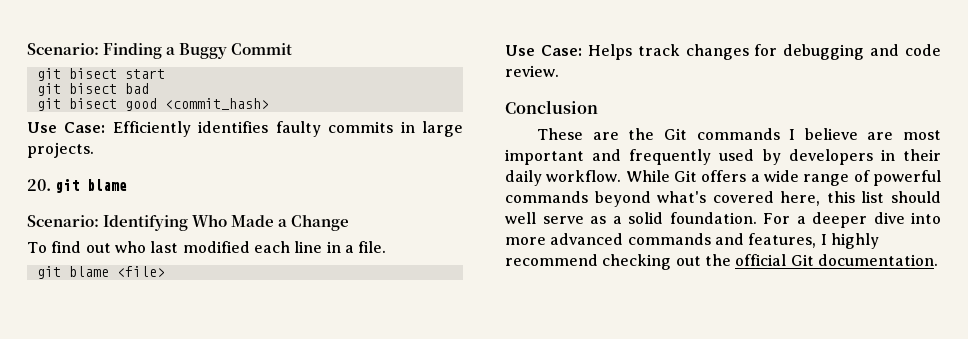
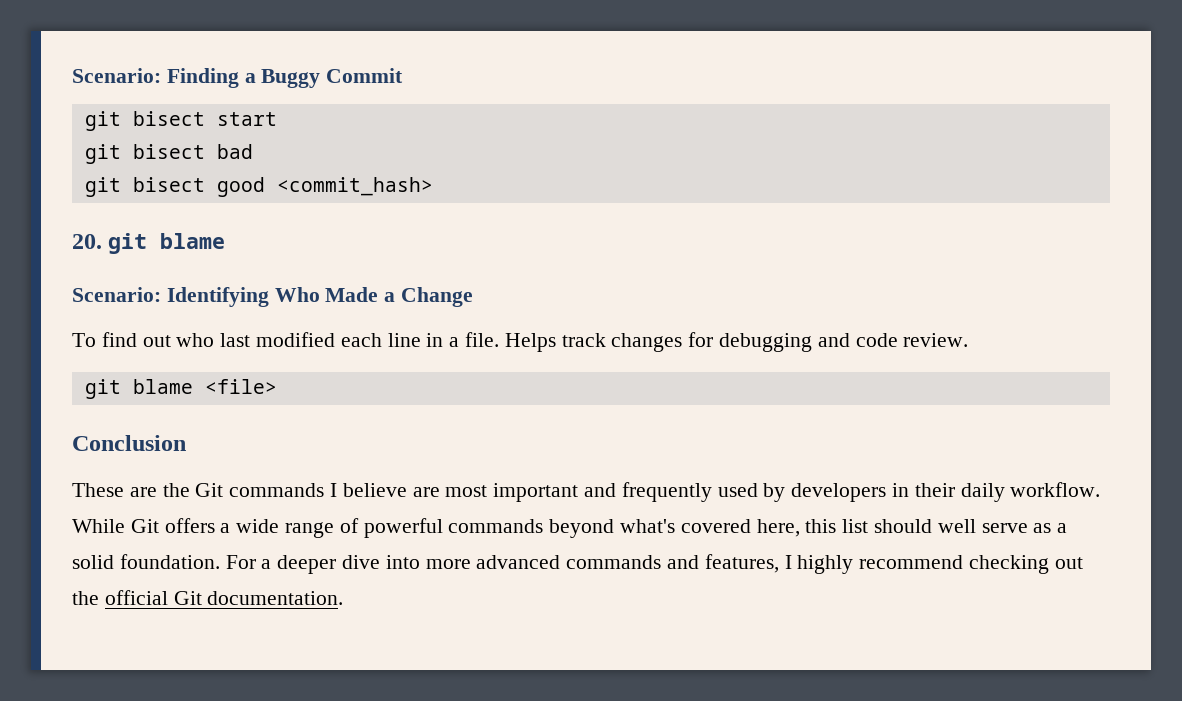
[27,121,463,137] [27,142,94,158] // Use Case: Efficiently identifies faulty commits in large projects. -> (433, 186) none
[36,266,165,279] [505,45,582,56] // git blame <file> // Use Case: -> (500, 339) none
(559, 71) none -> [84,379,277,399] // git blame <file>

